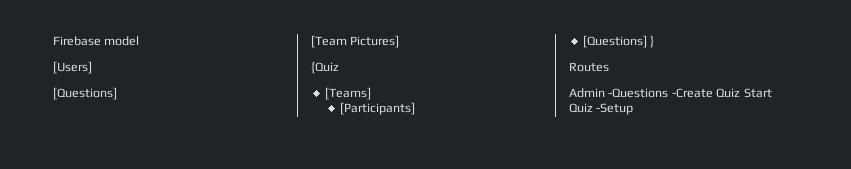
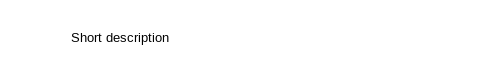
[53,36,140,46] [53,61,92,74] [53,87,117,100] [311,35,400,48] [311,61,339,74] [324,87,371,100] [340,102,416,115] [582,35,655,48] [569,62,609,72] [569,88,772,98] [569,103,634,115] Firebase model // [Users] // [Questions] // [Team Pictures] // {Quiz // [Teams] // [Participants] // [Questions] } // Routes // Admin -Questions -Create Quiz Start Quiz -Setup -> [71,33,169,45] Short description

